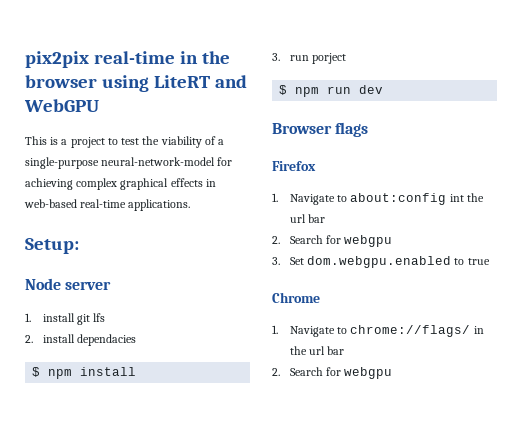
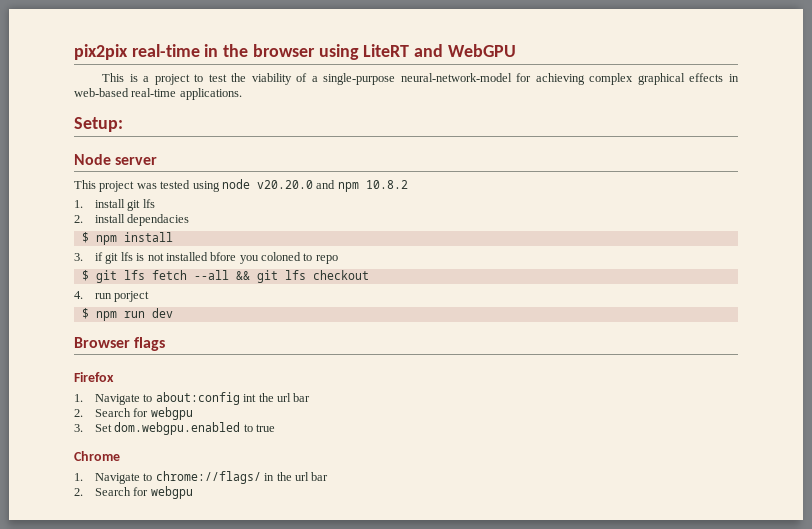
(112, 285) none -> [74,179,408,192] // This project was tested using node v20.20.0 and npm 10.8.2
(280, 57) none -> [95,252,338,264] [81,270,369,283] [74,291,83,299] if git lfs is not installed bfore you coloned to repo // $ git lfs fetch --all && git lfs checkout // 4.

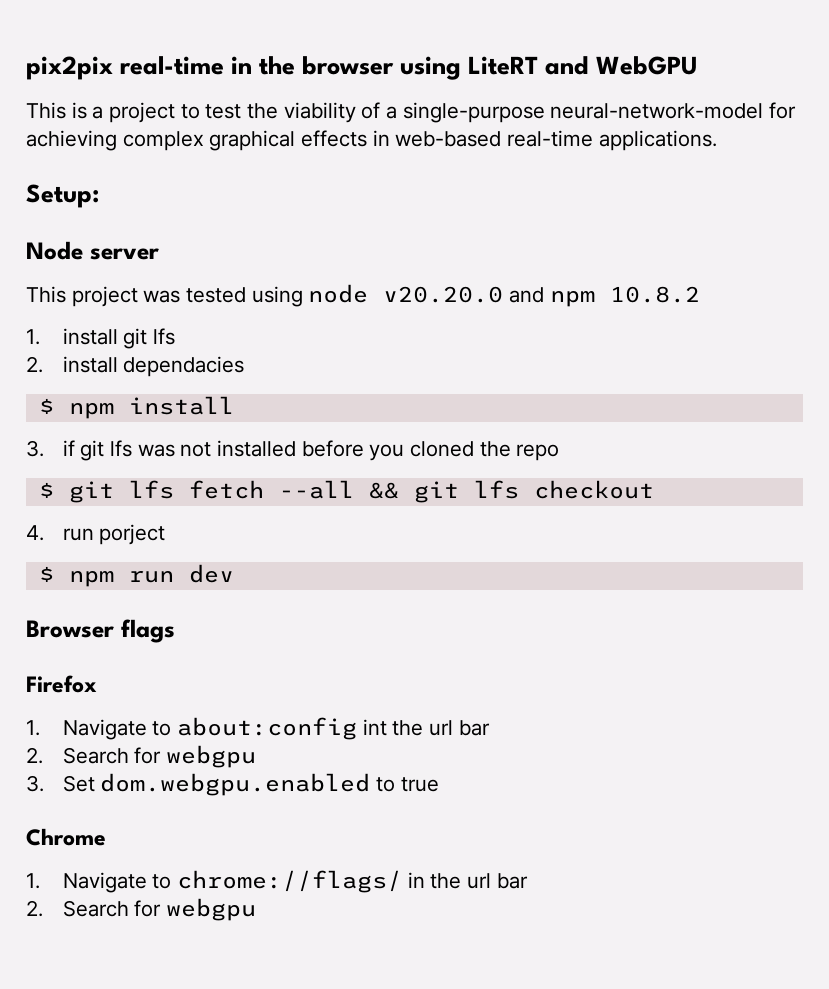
[136,253,145,261] is -> [137,444,175,457] was
[210,252,313,264] bfore you coloned to -> [301,440,511,461] before you cloned the

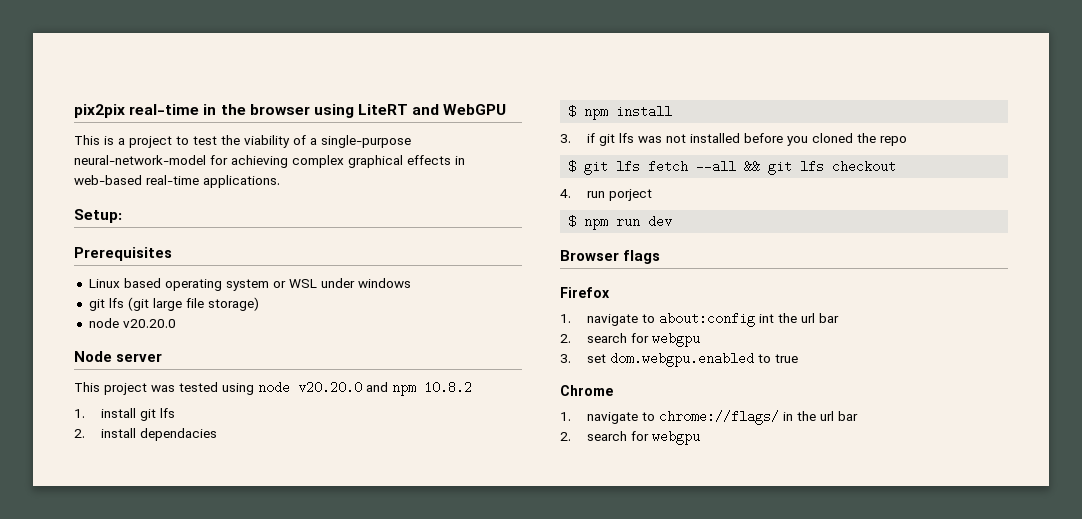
(99, 196) none -> [74,247,172,261] [88,278,411,291] [88,297,259,311] [88,318,176,328] // Prerequisites // Linux based operating system or WSL under windows // git lfs (git large file storage) // node v20.20.0
[62,719,147,740] Navigate -> [586,314,638,326] navigate
[62,747,129,764] Search -> [586,333,627,343] search
[62,775,95,792] Set -> [586,354,606,363] set
[62,872,147,893] Navigate -> [586,412,638,424] navigate
[62,900,129,917] Search -> [586,431,627,441] search

